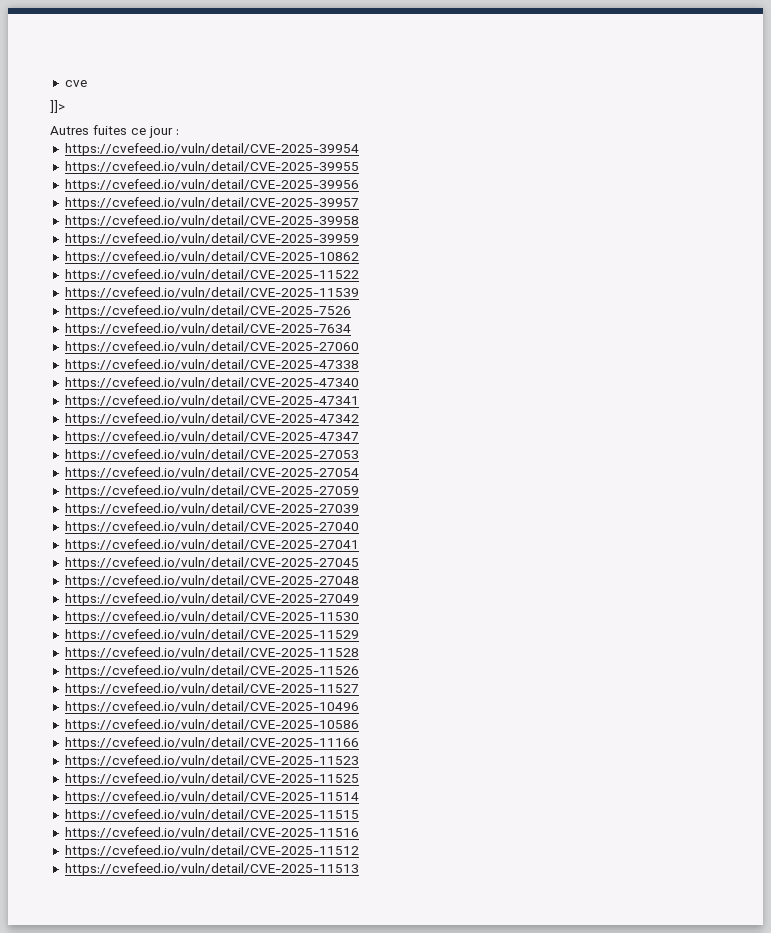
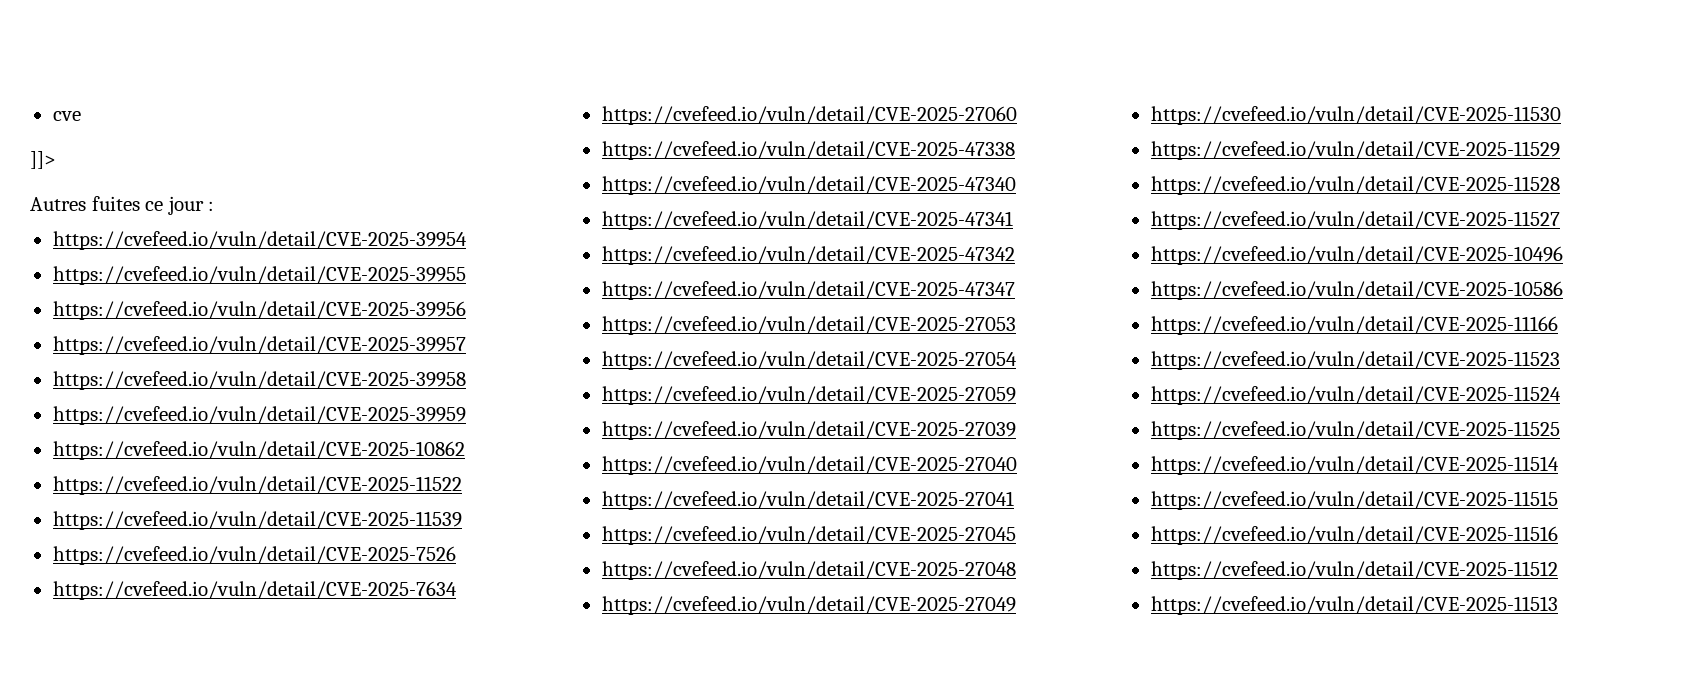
[64,665,359,678] // https://cvefeed.io/vuln/detail/CVE-2025-11526 -> (1560, 185) none
(359, 761) none -> [1150,386,1561,405] // https://cvefeed.io/vuln/detail/CVE-2025-11524

